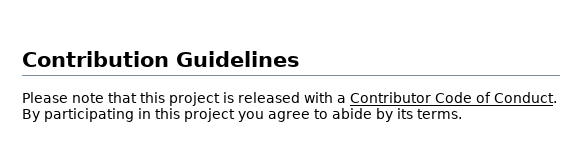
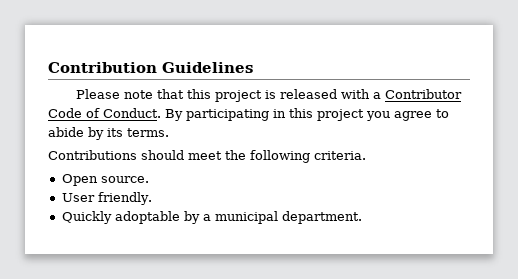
(462, 114) none -> [48,150,366,163] [61,174,149,186] [61,192,152,205] [61,211,362,224] // Contributions should meet the following criteria. // Open source. // User friendly. // Quickly adoptable by a municipal department.

